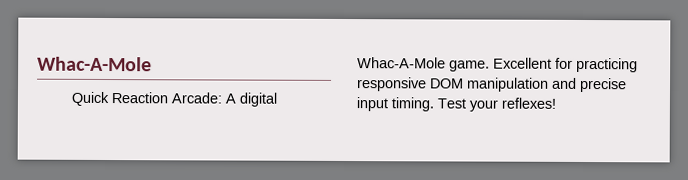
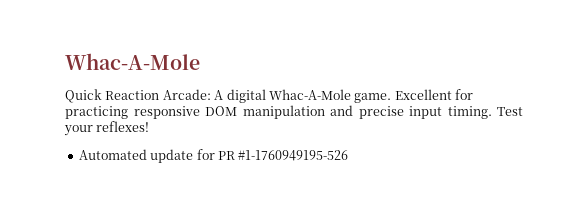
(556, 103) none -> [78,149,349,163] // Automated update for PR #1-1760949195-526

